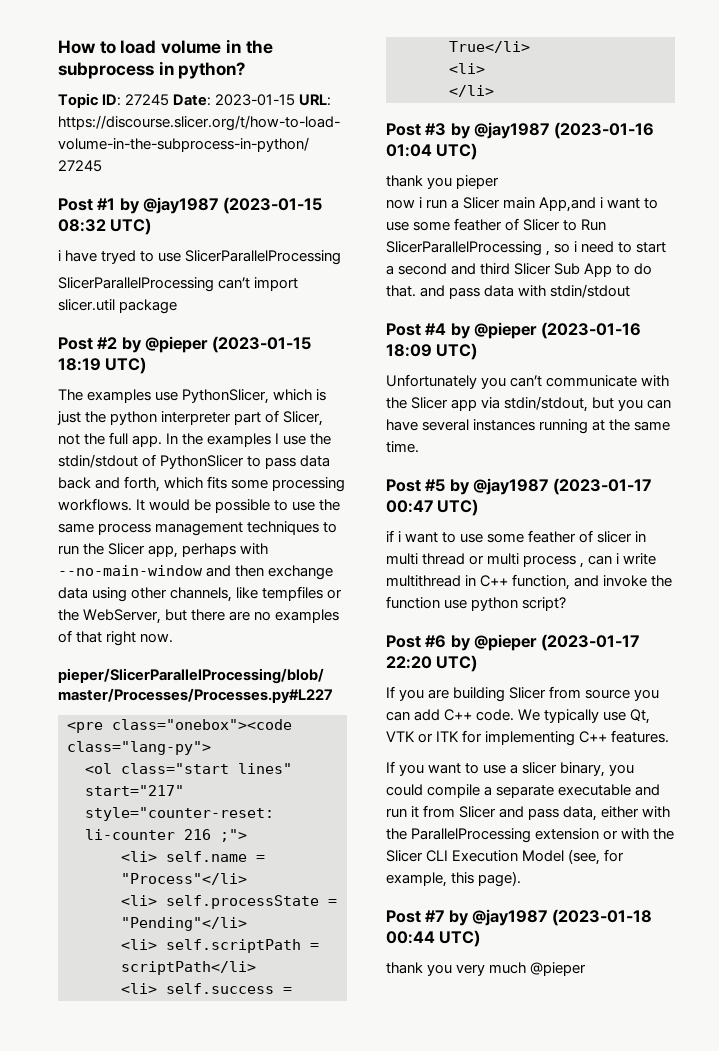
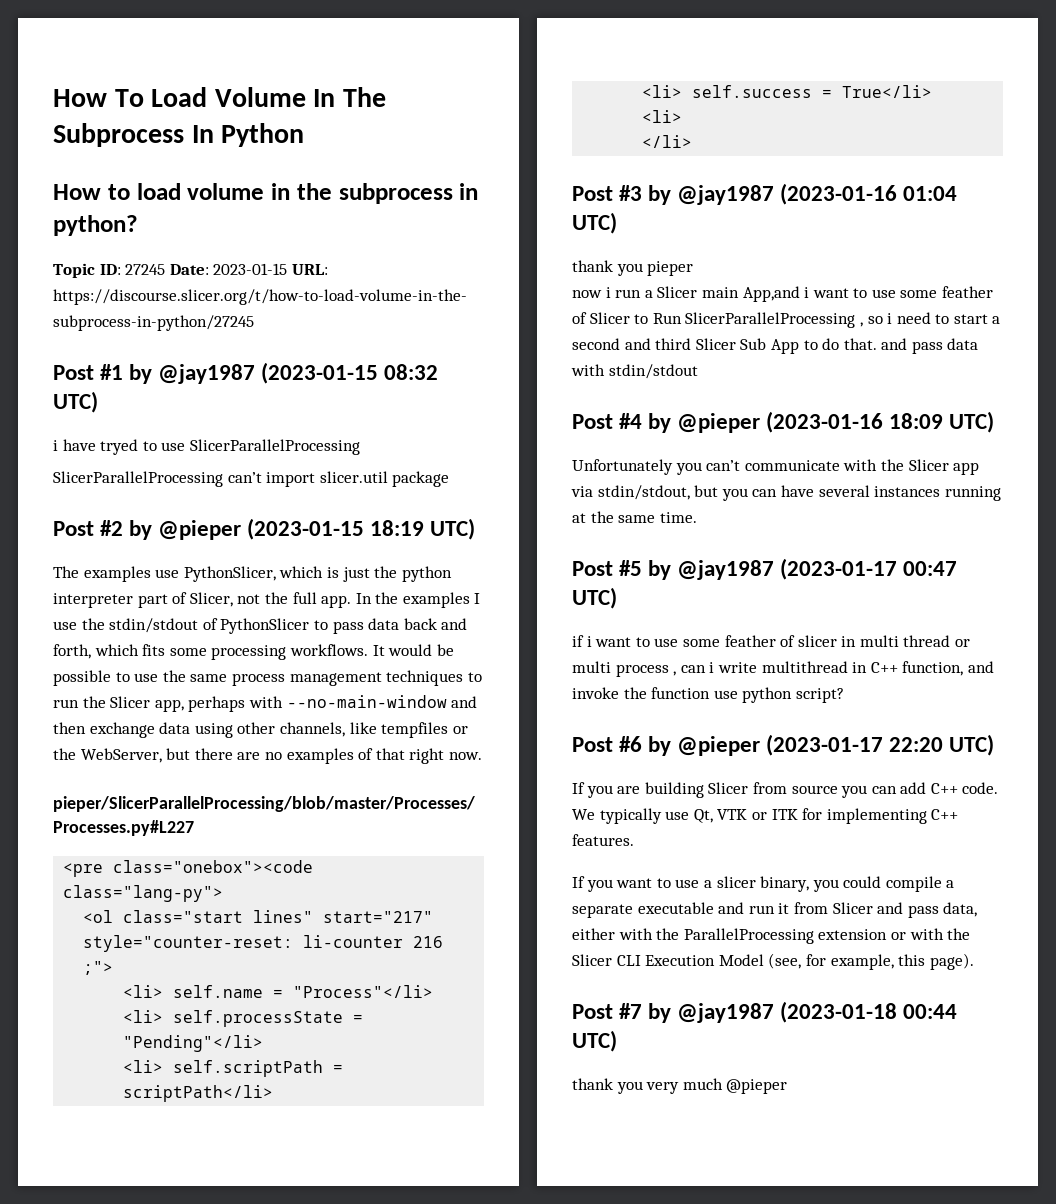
[58,40,96,54] How -> [53,87,386,107] [53,123,305,147] [53,184,101,200] How To Load Volume In The Subprocess In Python // How

